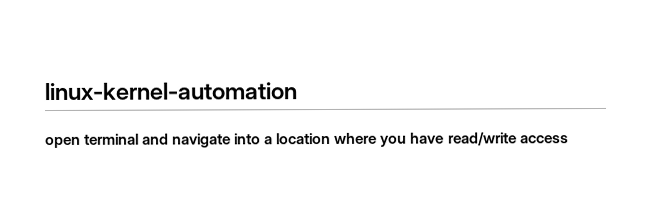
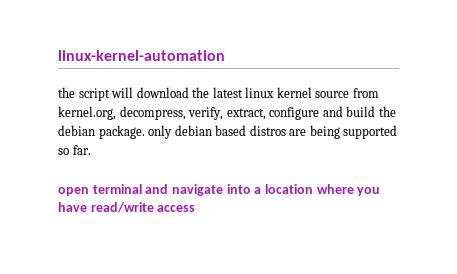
(297, 91) none -> [58,87,379,101] [58,106,396,120] [58,125,398,139] [58,145,91,155] // the script will download the latest linux kernel source from kernel.org, decompress, verify, extract, configure and build the debian package. only debian based distros are being supported so far.

